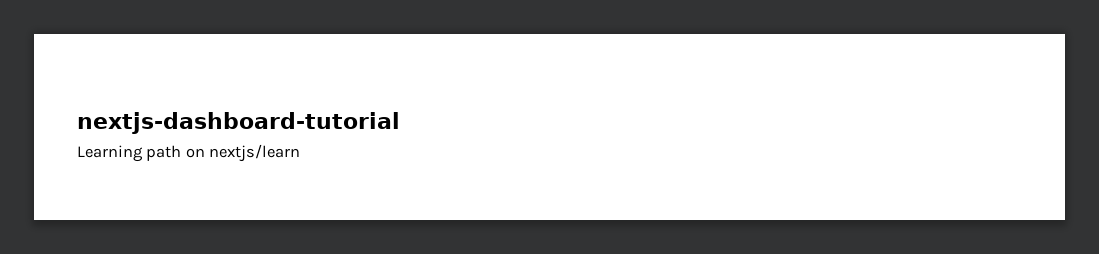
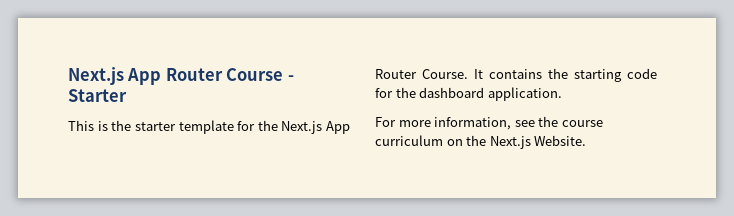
[77,112,400,134] [77,144,301,162] nextjs-dashboard-tutorial // Learning path on nextjs/learn -> [68,67,294,85] [68,89,127,102] [68,120,350,134] [375,68,657,82] [375,87,562,101] [375,116,603,130] [375,135,587,149] Next.js App Router Course - Starter // This is the starter template for the Next.js App Router Course. It contains the starting code for the dashboard application. // For more information, see the course curriculum on the Next.js Website.

